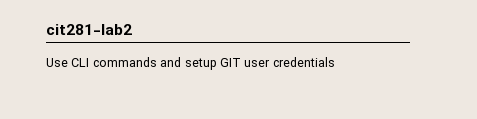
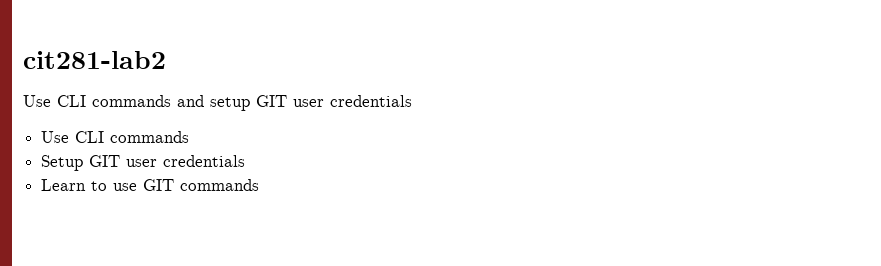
(335, 62) none -> [41,131,190,143] [41,155,246,171] [41,179,260,191] // Use CLI commands // Setup GIT user credentials // Learn to use GIT commands

